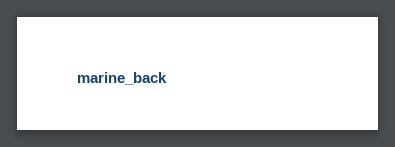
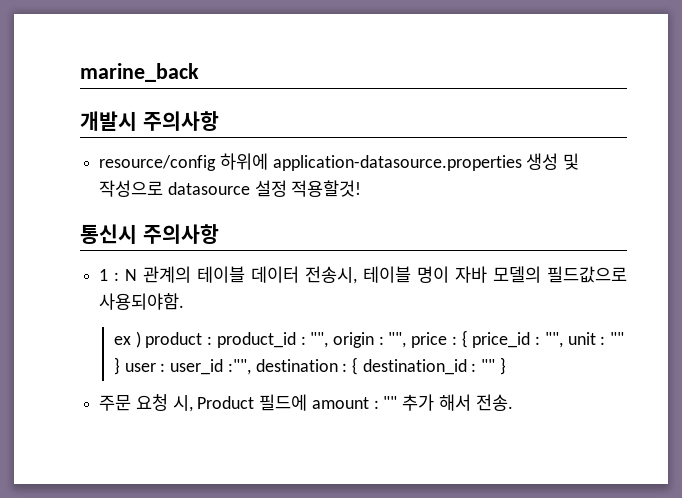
(167, 78) none -> [80,111,219,131] [99,153,580,171] [99,180,362,197] [80,224,219,244] [99,266,628,284] [99,293,185,310] [113,330,625,348] [113,357,506,375] [99,394,513,412] // 개발시 주의사항 // resource/config 하위에 application-datasource.properties 생성 및 작성으로 datasource 설정 적용할것! // 통신시 주의사항 // 1 : N 관계의 테이블 데이터 전송시, 테이블 명이 자바 모델의 필드값으로 사용되야함. // ex ) product : product_id : "", origin : "", price : { price_id : "", unit : "" } user : user_id :"", destination : { destination_id : "" } // 주문 요청 시, Product 필드에 amount : "" 추가 해서 전송.

